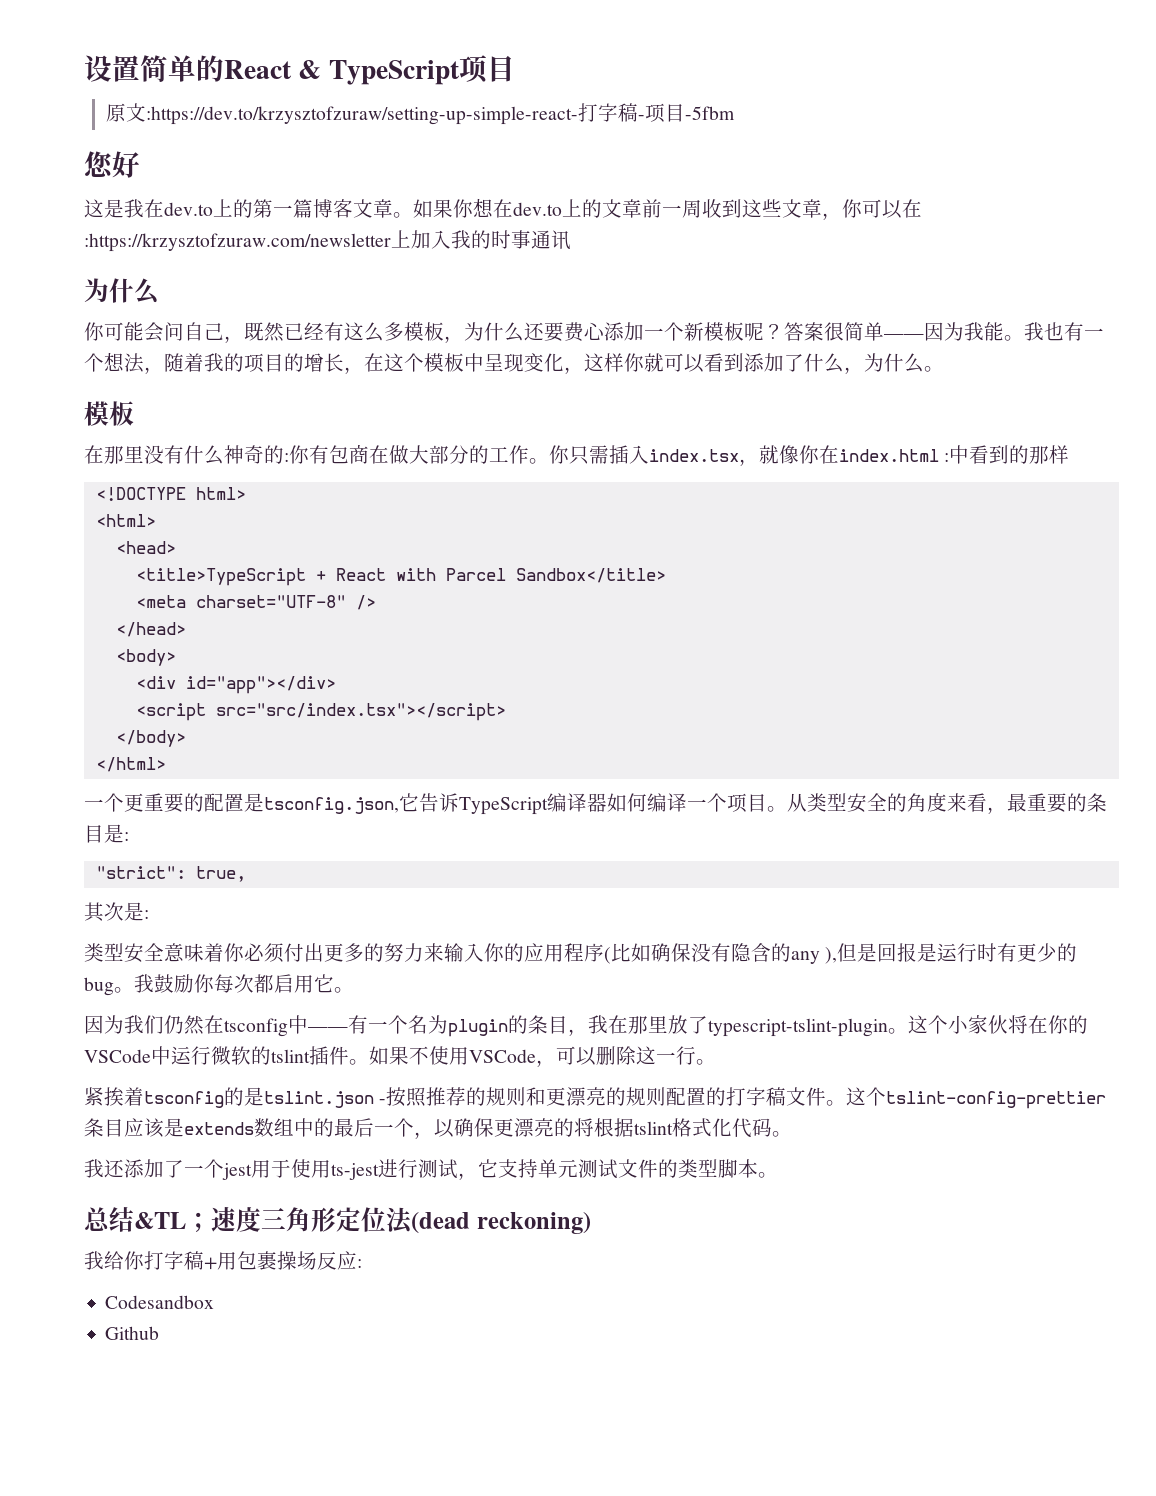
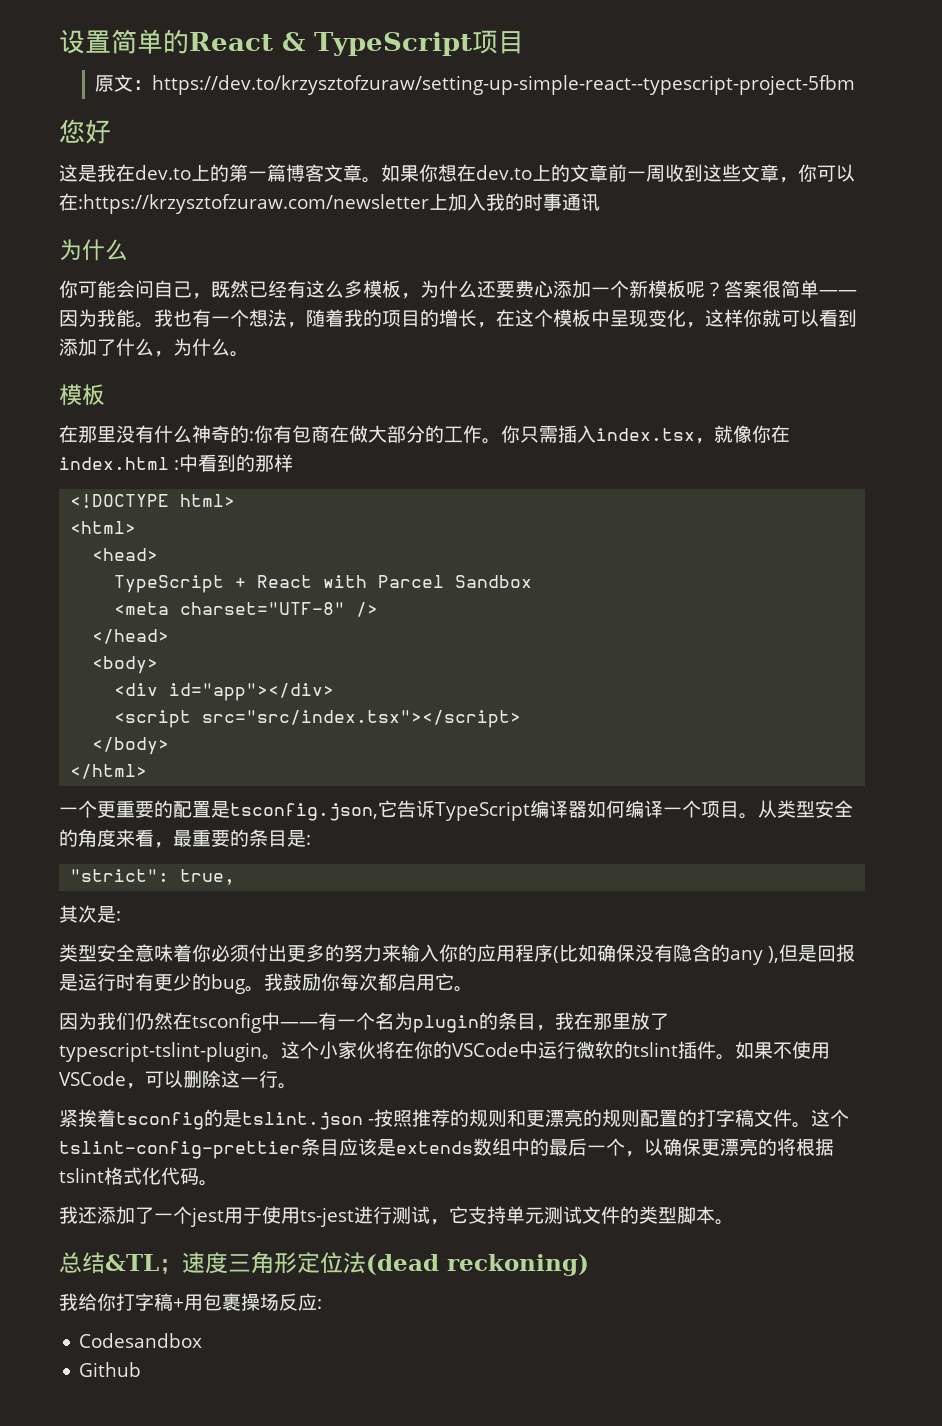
[145,103,735,125] :https://dev.to/krzysztofzuraw/setting-up-simple-react-打字稿-项目-5fbm -> [132,75,855,95] ：https://dev.to/krzysztofzuraw/setting-up-simple-react--typescript-project-5fbm
[135,568,306,586] <title>TypeScript -> [114,575,225,593] TypeScript
[515,568,666,583] Sandbox</title> -> [455,575,533,588] Sandbox

